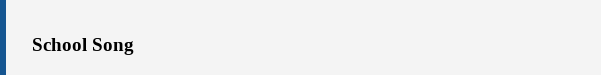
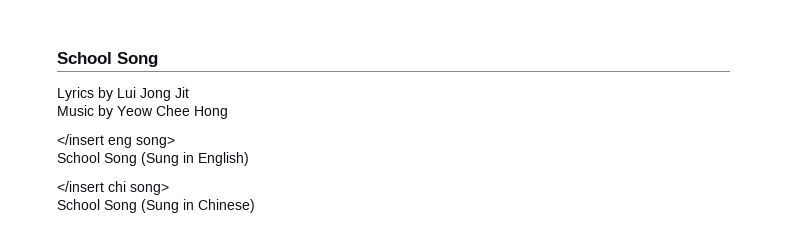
[32,38,135,55] School Song -> [57,52,158,67] [57,87,189,101] [57,105,228,119] [57,134,175,148] [57,152,249,166] [57,181,169,195] [57,199,255,213] School Song // Lyrics by Lui Jong Jit // Music by Yeow Chee Hong // </insert eng song> // School Song (Sung in English) // </insert chi song> // School Song (Sung in Chinese)

